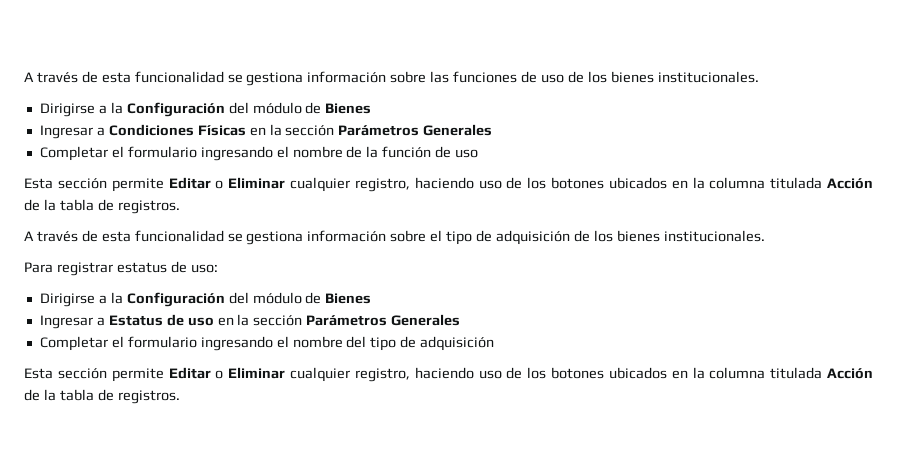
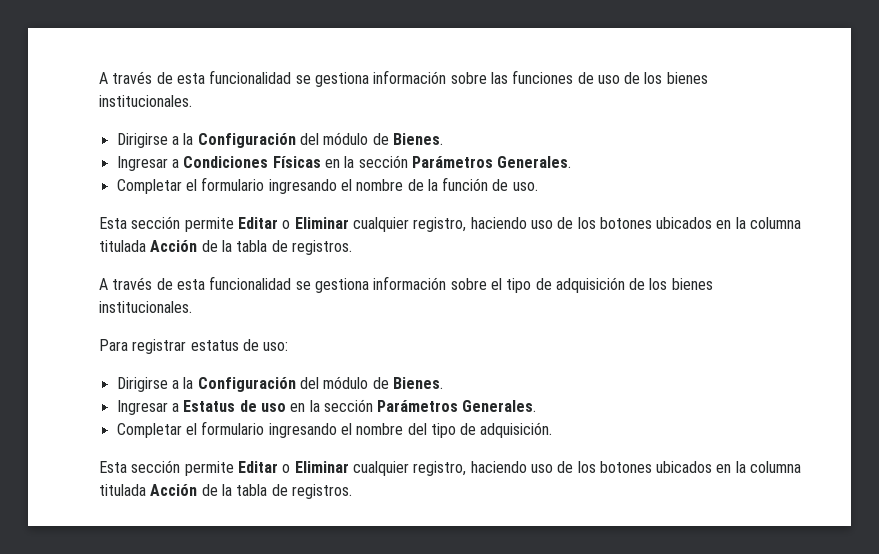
[325,103,372,114] Bienes -> [392,133,443,145] Bienes.
[423,124,493,136] Generales -> [497,156,572,168] Generales.
[455,149,479,158] uso -> [512,182,538,191] uso.
[325,293,372,304] Bienes -> [392,377,443,389] Bienes.
[391,314,461,326] Generales -> [462,400,537,412] Generales.
[420,336,495,351] adquisición -> [480,422,553,438] adquisición.

